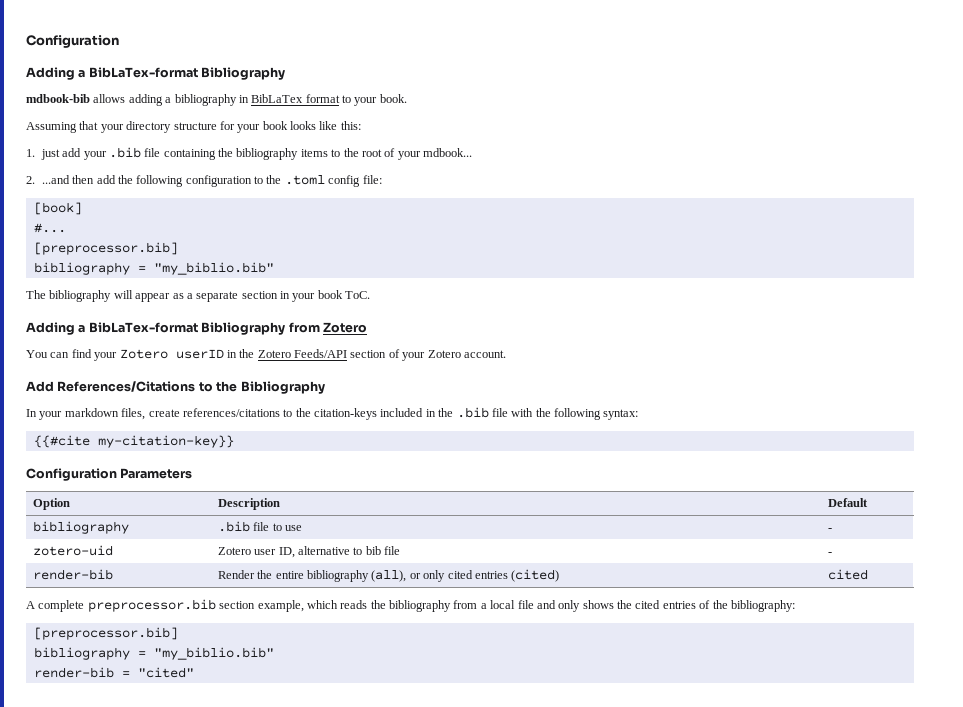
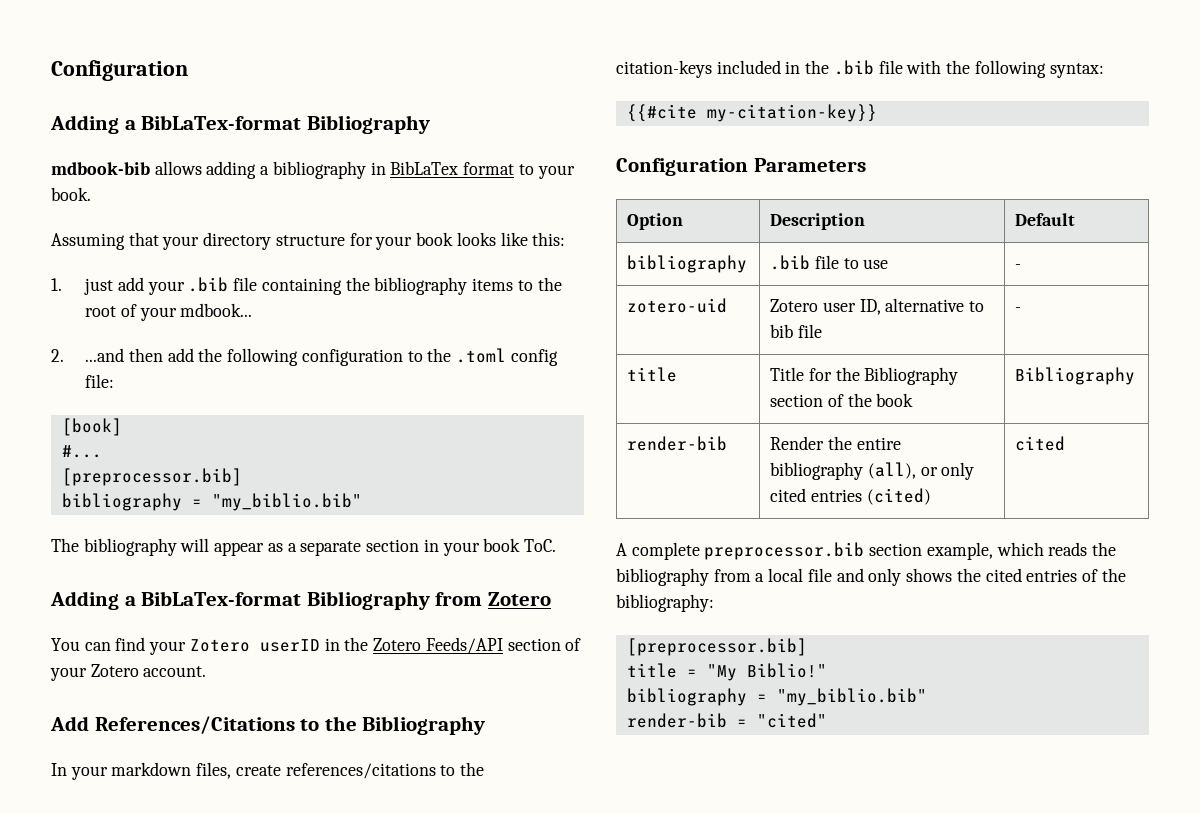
(832, 553) none -> [627,367,678,382] [770,367,959,385] [770,393,914,407] [1015,367,1136,385] // title | Title for the Bibliography section of the book | Bibliography
(178, 633) none -> [626,663,827,681] // title = "My Biblio!"

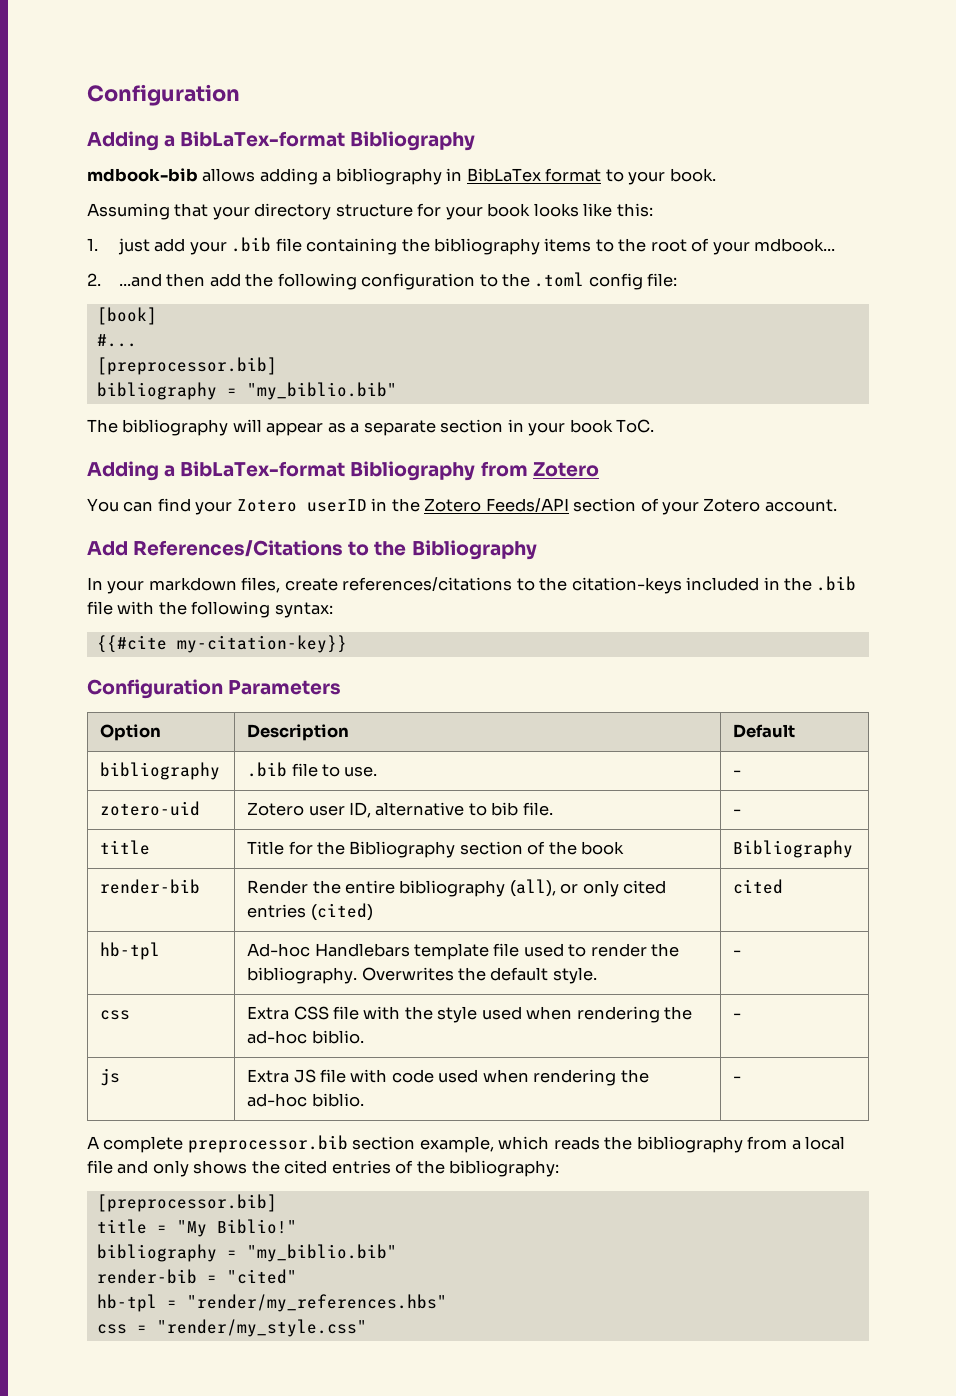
[863,259,889,269] use -> [344,766,378,777] use.
[798,324,823,338] file -> [522,802,553,816] file.
(1066, 443) none -> [100,942,161,960] [247,943,680,960] [247,967,597,984] [733,950,742,956] [100,1010,131,1020] [247,1006,693,1023] [247,1030,364,1044] [733,1013,742,1019] [100,1068,121,1086] [247,1069,649,1086] [247,1093,364,1107] [733,1076,742,1082] // hb-tpl | Ad-hoc Handlebars template file used to render the bibliography. Overwrites the default style. | - // css | Extra CSS file with the style used when rendering the ad-hoc biblio. | - // js | Extra JS file with code used when rendering the ad-hoc biblio. | -
(827, 720) none -> [96,1294,447,1312] [96,1319,367,1337] // hb-tpl = "render/my_references.hbs" // css = "render/my_style.css"

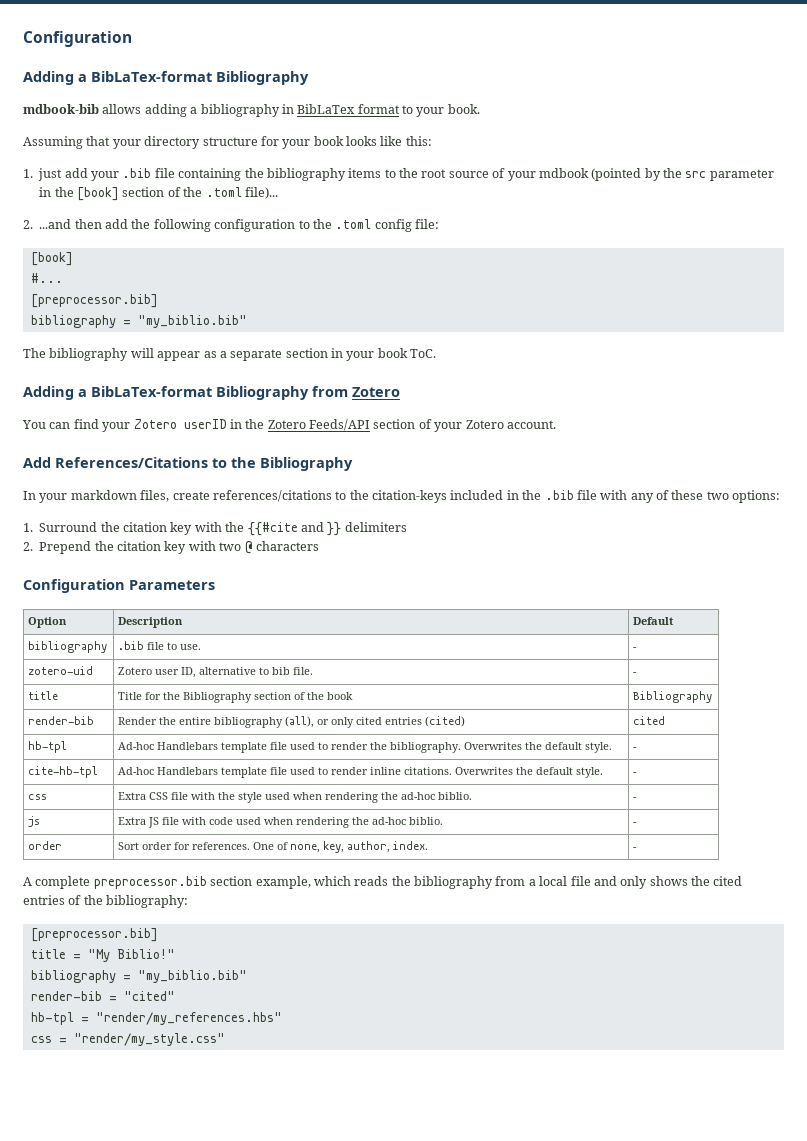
[691,238,836,255] of your mdbook... -> [448,168,774,181] [39,187,278,201] source of your mdbook (pointed by the src parameter in the [book] section of the .toml file)...
[158,601,333,618] [96,635,347,653] the following syntax: // {{#cite my-citation-key}} -> [630,490,781,503] [23,522,407,536] [23,541,319,554] any of these two options: // 1. Surround the citation key with the {{#cite and }} delimiters // 2. Prepend the citation key with two @ characters
(742, 953) none -> [28,766,99,778] [118,767,604,778] [633,772,638,775] // cite-hb-tpl | Ad-hoc Handlebars template file used to render inline citations. Overwrites the default style. | -
(742, 1079) none -> [28,841,63,850] [118,841,429,853] [633,847,638,850] // order | Sort order for references. One of none, key, author, index. | -

